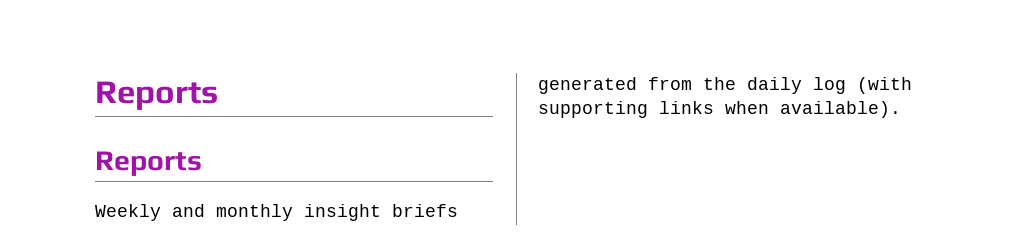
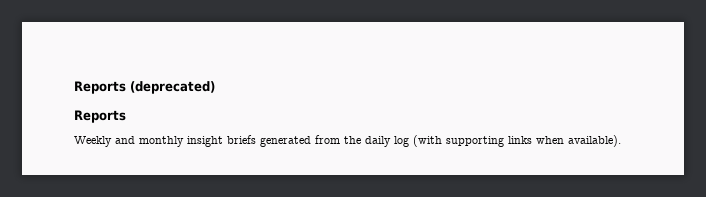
[95,81,218,110] Reports -> [74,81,215,94] Reports (deprecated)

